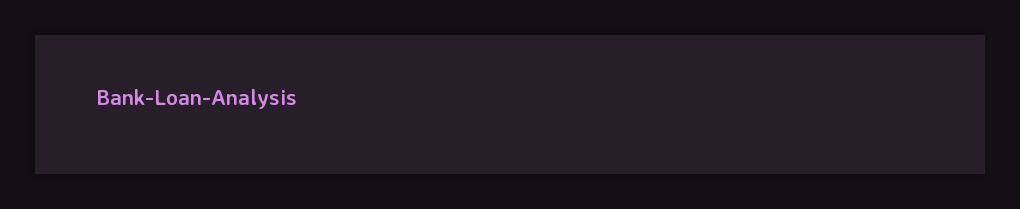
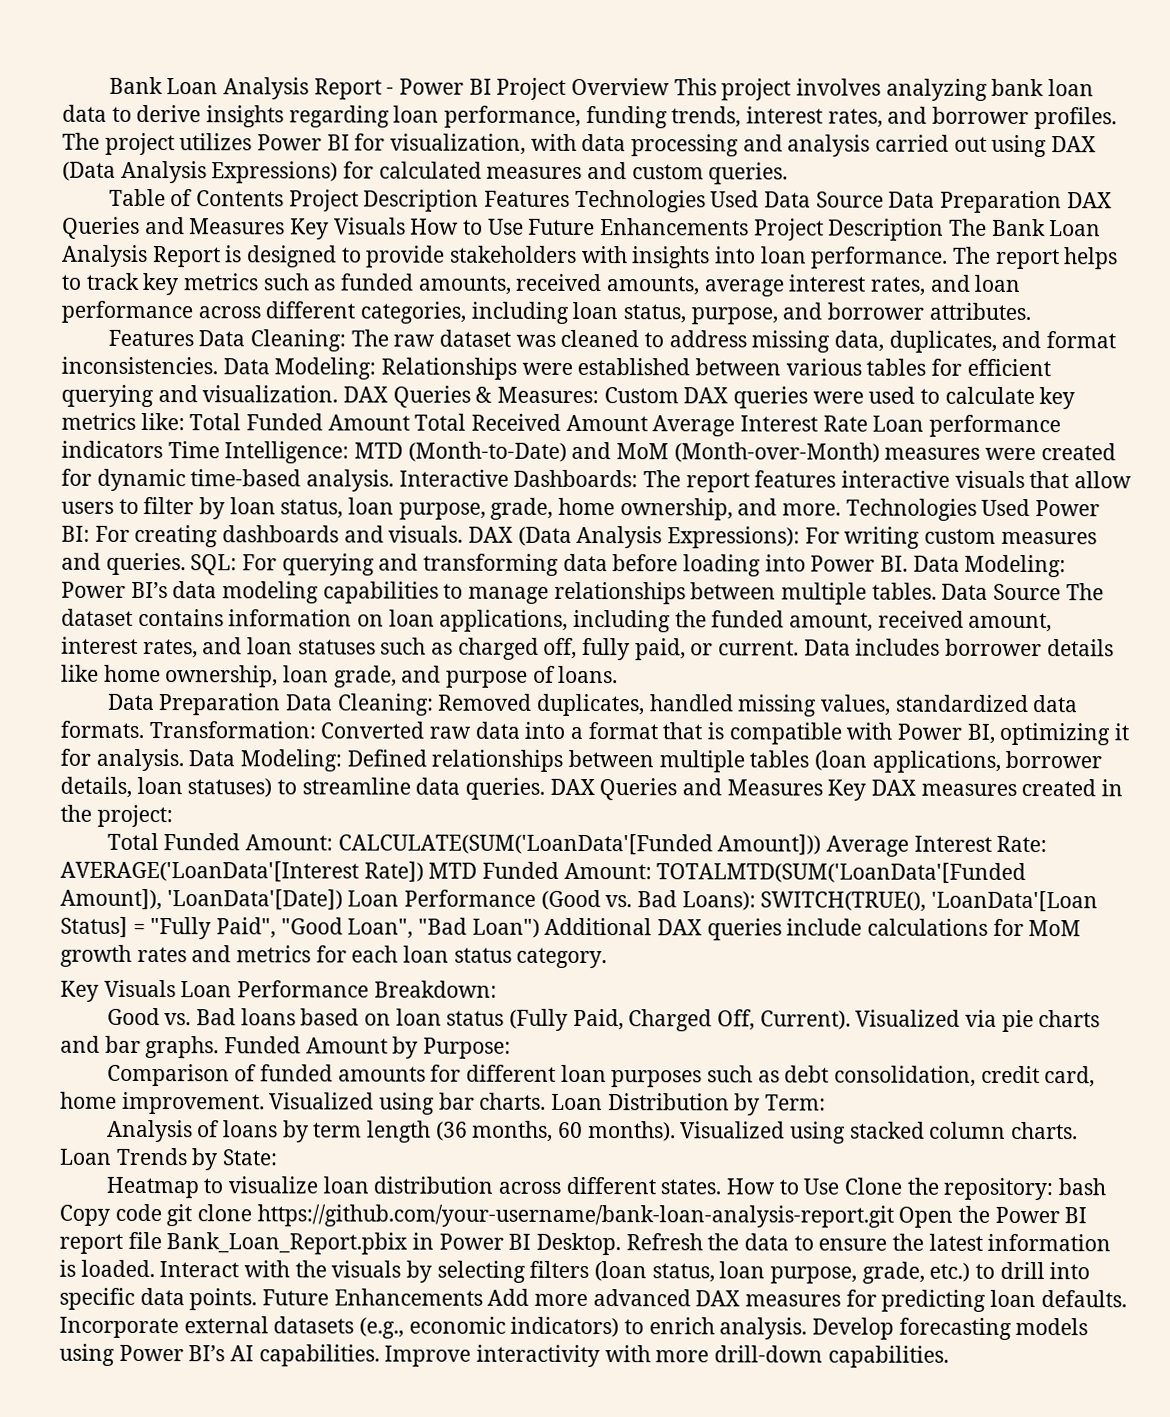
[97,89,297,109] Bank-Loan-Analysis -> [108,76,1095,101] [62,104,1117,130] [62,132,1097,158] [62,160,789,185] [108,188,1112,214] [62,216,1102,241] [62,244,1119,270] [61,272,1021,297] [61,300,1031,325] [107,329,1117,353] [61,356,1051,380] [61,384,1076,410] [61,412,1062,438] [61,440,1116,464] [61,468,1133,493] [61,496,1101,521] [61,524,1097,549] [61,552,1067,578] [61,581,1104,605] [61,608,1053,633] [61,636,1114,661] [61,664,619,688] [106,693,1079,717] [60,720,1130,746] [60,748,1103,773] [60,776,1124,801] [60,804,173,828] [106,832,1048,857] [60,860,1027,885] [60,888,1099,913] [60,916,1082,941] [60,944,608,969] [60,979,497,1002] [106,1007,1101,1033] [60,1035,512,1059] [106,1063,1096,1088] [60,1091,827,1116] [106,1119,1079,1144] [59,1147,278,1171] [105,1176,1107,1201] [59,1203,1088,1228] [59,1231,1112,1256] [59,1259,1091,1284] [59,1287,1127,1312] [59,1316,1089,1340] [59,1343,949,1368] Bank Loan Analysis Report - Power BI Project Overview This project involves analyzing bank loan data to derive insights regarding loan performance, funding trends, interest rates, and borrower profiles. The project utilizes Power BI for visualization, with data processing and analysis carried out using DAX (Data Analysis Expressions) for calculated measures and custom queries. // Table of Contents Project Description Features Technologies Used Data Source Data Preparation DAX Queries and Measures Key Visuals How to Use Future Enhancements Project Description The Bank Loan Analysis Report is designed to provide stakeholders with insights into loan performance. The report helps to track key metrics such as funded amounts, received amounts, average interest rates, and loan performance across different categories, including loan status, purpose, and borrower attributes. // Features Data Cleaning: The raw dataset was cleaned to address missing data, duplicates, and format inconsistencies. Data Modeling: Relationships were established between various tables for efficient querying and visualization. DAX Queries & Measures: Custom DAX queries were used to calculate key metrics like: Total Funded Amount Total Received Amount Average Interest Rate Loan performance indicators Time Intelligence: MTD (Month-to-Date) and MoM (Month-over-Month) measures were created for dynamic time-based analysis. Interactive Dashboards: The report features interactive visuals that allow users to filter by loan status, loan purpose, grade, home ownership, and more. Technologies Used Power BI: For creating dashboards and visuals. DAX (Data Analysis Expressions): For writing custom measures and queries. SQL: For querying and transforming data before loading into Power BI. Data Modeling: Power BI’s data modeling capabilities to manage relationships between multiple tables. Data Source The dataset contains information on loan applications, including the funded amount, received amount, interest rates, and loan statuses such as charged off, fully paid, or current. Data includes borrower details like home ownership, loan grade, and purpose of loans. // Data Preparation Data Cleaning: Removed duplicates, handled missing values, standardized data formats. Transformation: Converted raw data into a format that is compatible with Power BI, optimizing it for analysis. Data Modeling: Defined relationships between multiple tables (loan applications, borrower details, loan statuses) to streamline data queries. DAX Queries and Measures Key DAX measures created in the project: // Total Funded Amount: CALCULATE(SUM('LoanData'[Funded Amount])) Average Interest Rate: AVERAGE('LoanData'[Interest Rate]) MTD Funded Amount: TOTALMTD(SUM('LoanData'[Funded Amount]), 'LoanData'[Date]) Loan Performance (Good vs. Bad Loans): SWITCH(TRUE(), 'LoanData'[Loan Status] = "Fully Paid", "Good Loan", "Bad Loan") Additional DAX queries include calculations for MoM growth rates and metrics for each loan status category. // Key Visuals Loan Performance Breakdown: // Good vs. Bad loans based on loan status (Fully Paid, Charged Off, Current). Visualized via pie charts and bar graphs. Funded Amount by Purpose: // Comparison of funded amounts for different loan purposes such as debt consolidation, credit card, home improvement. Visualized using bar charts. Loan Distribution by Term: // Analysis of loans by term length (36 months, 60 months). Visualized using stacked column charts. Loan Trends by State: // Heatmap to visualize loan distribution across different states. How to Use Clone the repository: bash Copy code git clone https://github.com/your-username/bank-loan-analysis-report.git Open the Power BI report file Bank_Loan_Report.pbix in Power BI Desktop. Refresh the data to ensure the latest information is loaded. Interact with the visuals by selecting filters (loan status, loan purpose, grade, etc.) to drill into specific data points. Future Enhancements Add more advanced DAX measures for predicting loan defaults. Incorporate external datasets (e.g., economic indicators) to enrich analysis. Develop forecasting models using Power BI’s AI capabilities. Improve interactivity with more drill-down capabilities.

